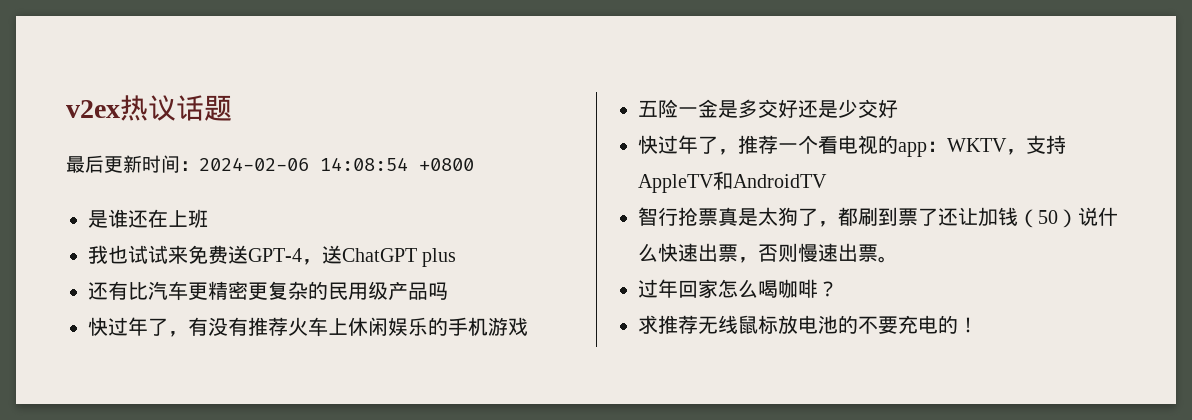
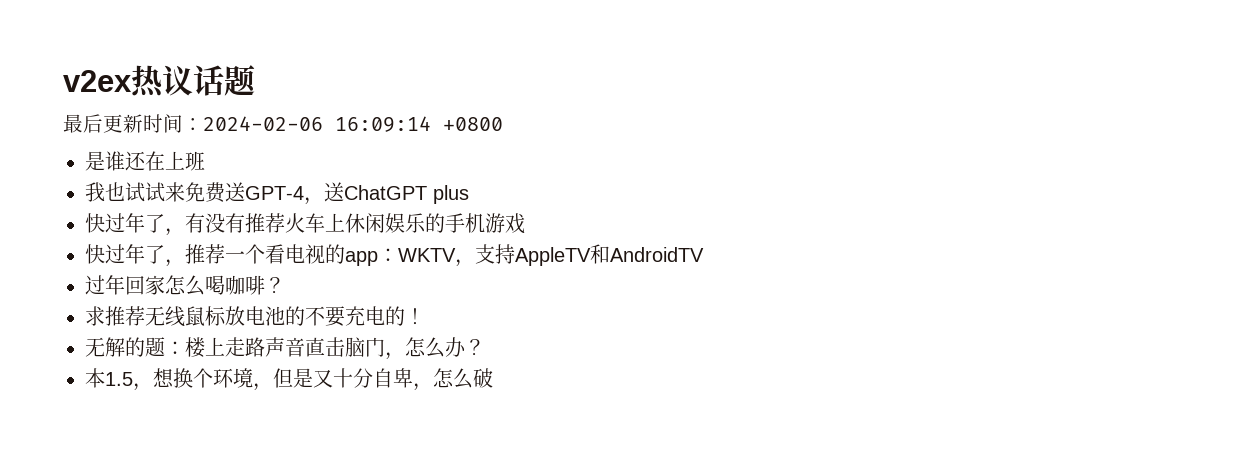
[320,157,408,171] 14:08:54 -> [335,116,431,132] 16:09:14
[88,281,448,301] // 还有比汽车更精密更复杂的民用级产品吗 -> (469, 194) none
[638,99,898,118] // 五险一金是多交好还是少交好 -> (525, 223) none
[638,207,1118,228] [638,243,898,263] // 智行抢票真是太狗了，都刷到票了还让加钱（50）说什么快速出票，否则慢速出票。 -> (704, 254) none
(978, 325) none -> [85,337,485,360] [85,368,493,391] // 无解的题：楼上走路声音直击脑门，怎么办？ // 本1.5，想换个环境，但是又十分自卑，怎么破

